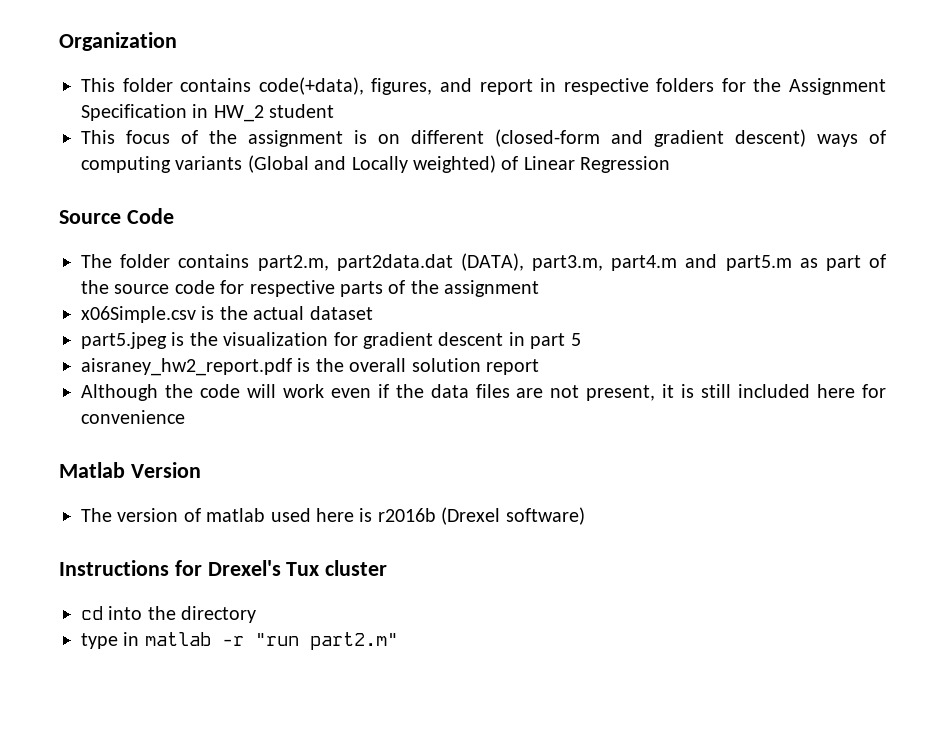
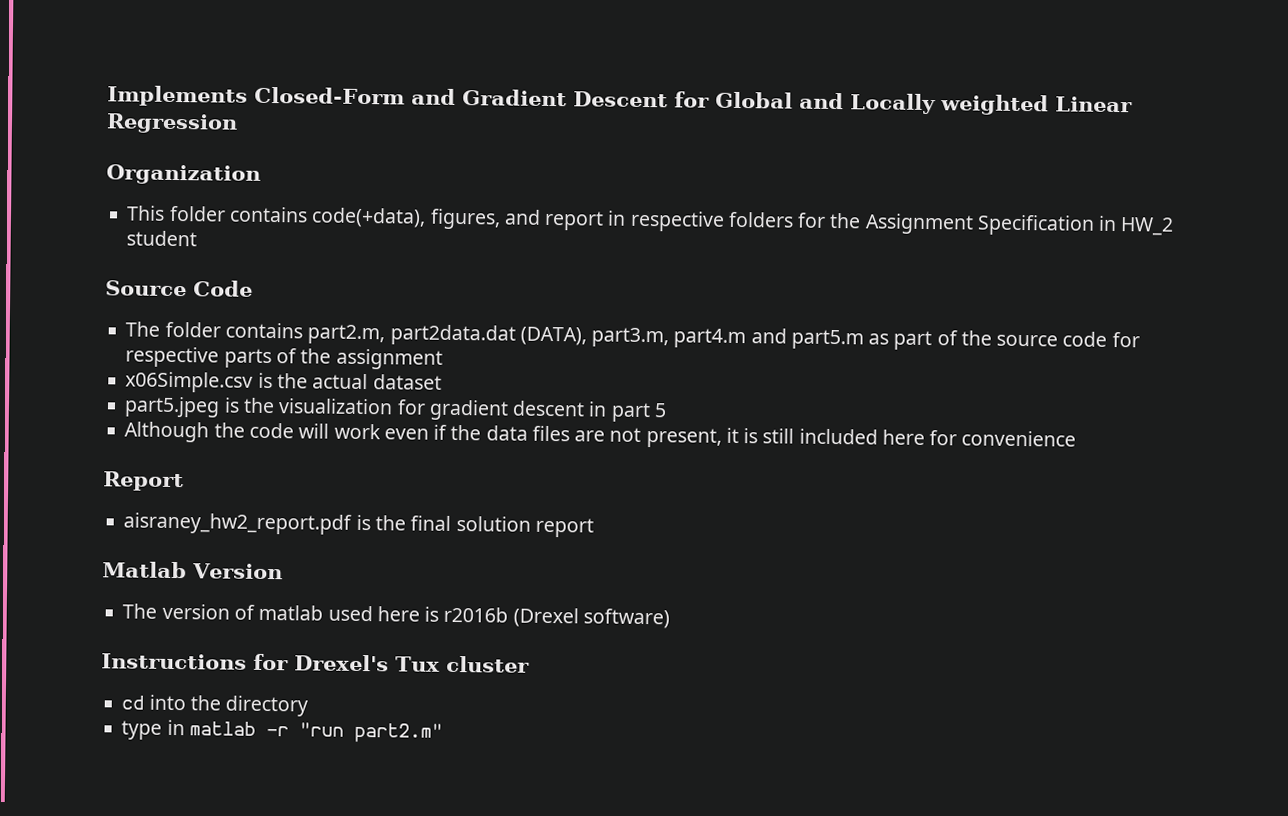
(59, 41) none -> [107,85,1133,116] [106,113,238,134] Implements Closed-Form and Gradient Descent for Global and Locally weighted Linear Regression //
[81,129,886,147] [81,155,671,173] // This focus of the assignment is on different (closed-form and gradient descent) ways of computing variants (Global and Locally weighted) of Linear Regression -> (198, 238) none
[81,358,539,376] // aisraney_hw2_report.pdf is the overall solution report -> (667, 410) none
(185, 417) none -> [103,471,184,492] [123,512,594,538] // Report // aisraney_hw2_report.pdf is the final solution report

